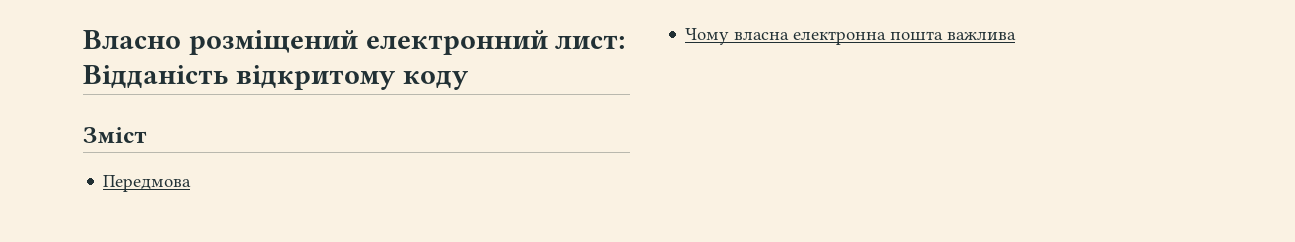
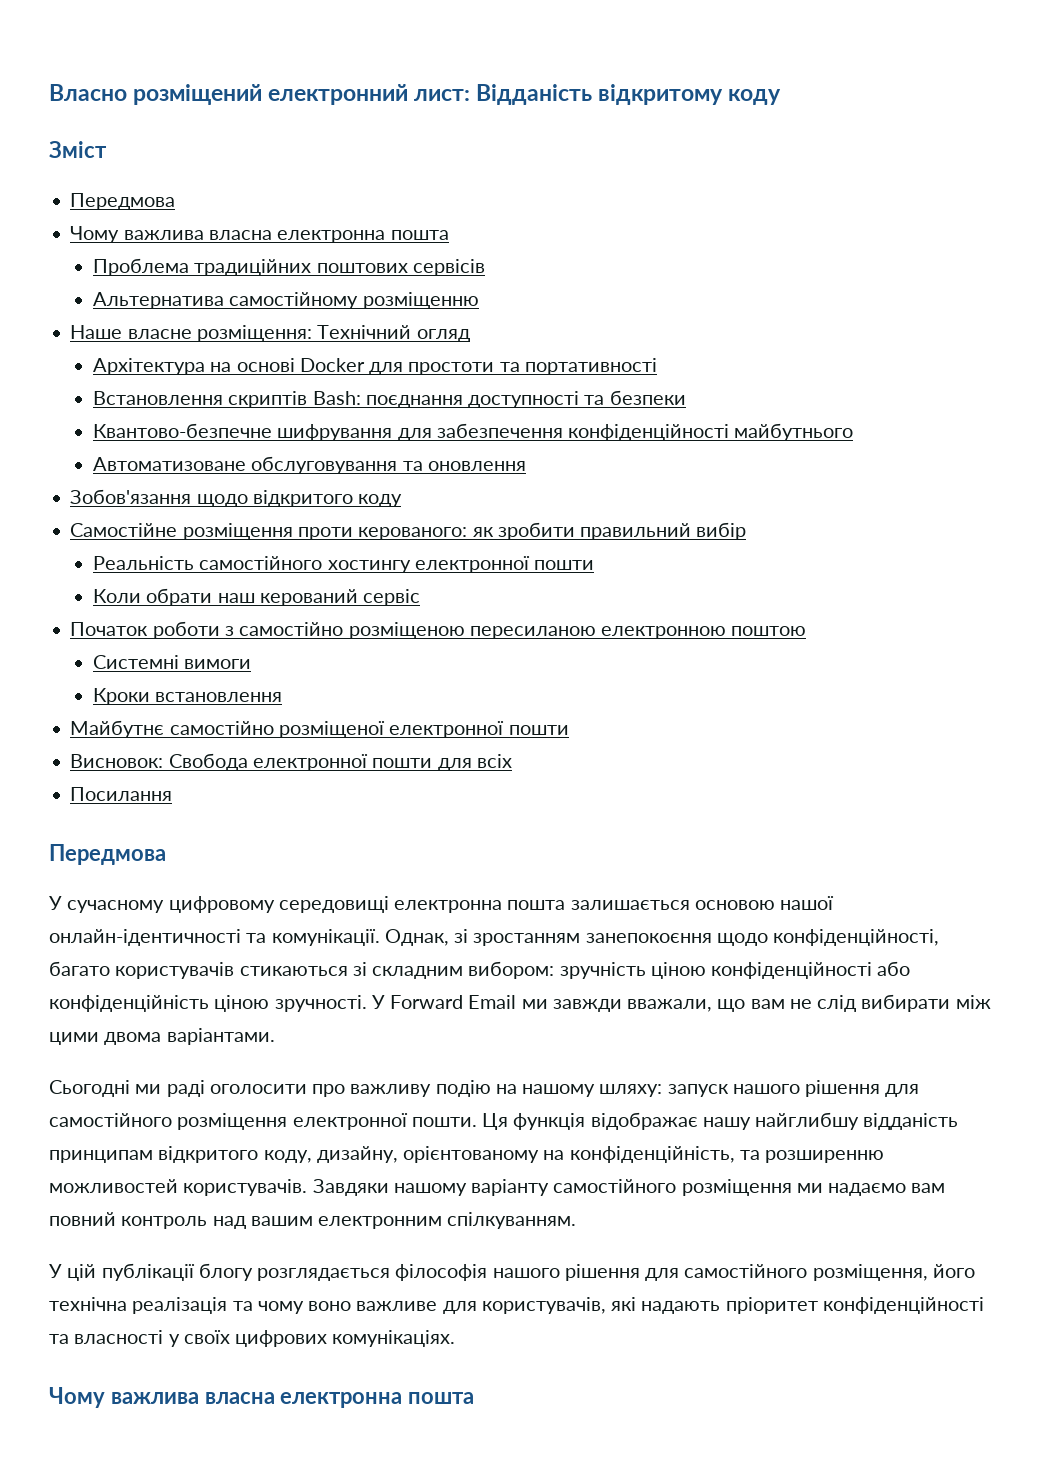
[734,31,1017,45] власна електронна пошта важлива -> [123,230,449,243] [92,258,485,276] [92,292,479,309] [70,325,470,342] [92,358,657,375] [92,390,686,408] [92,423,854,441] [92,456,526,474] [70,489,403,507] [70,522,747,540] [92,556,595,573] [92,588,421,606] [70,621,807,639] [92,655,252,669] [92,688,283,705] [70,720,569,738] [70,753,512,771] [70,787,173,801] [49,844,166,865] [49,896,835,913] [49,929,940,946] [49,961,911,979] [49,994,991,1012] [49,1028,275,1045] [49,1080,920,1097] [49,1112,959,1130] [49,1146,885,1163] [49,1179,946,1196] [49,1212,577,1229] [49,1263,975,1281] [49,1297,984,1314] [49,1330,456,1347] [49,1387,475,1408] важлива власна електронна пошта // Проблема традиційних поштових сервісів // Альтернатива самостійному розміщенню // Наше власне розміщення: Технічний огляд // Архітектура на основі Docker для простоти та портативності // Встановлення скриптів Bash: поєднання доступності та безпеки // Квантово-безпечне шифрування для забезпечення конфіденційності майбутнього // Автоматизоване обслуговування та оновлення // Зобов'язання щодо відкритого коду // Самостійне розміщення проти керованого: як зробити правильний вибір // Реальність самостійного хостингу електронної пошти // Коли обрати наш керований сервіс // Початок роботи з самостійно розміщеною пересиланою електронною поштою // Системні вимоги // Кроки встановлення // Майбутнє самостійно розміщеної електронної пошти // Висновок: Свобода електронної пошти для всіх // Посилання // Передмова // У сучасному цифровому середовищі електронна пошта залишається основою нашої онлайн-ідентичності та комунікації. Однак, зі зростанням занепокоєння щодо конфіденційності, багато користувачів стикаються зі складним вибором: зручність ціною конфіденційності або конфіденційність ціною зручності. У Forward Email ми завжди вважали, що вам не слід вибирати між цими двома варіантами. // Сьогодні ми раді оголосити про важливу подію на нашому шляху: запуск нашого рішення для самостійного розміщення електронної пошти. Ця функція відображає нашу найглибшу відданість принципам відкритого коду, дизайну, орієнтованому на конфіденційність, та розширенню можливостей користувачів. Завдяки нашому варіанту самостійного розміщення ми надаємо вам повний контроль над вашим електронним спілкуванням. // У цій публікації блогу розглядається філософія нашого рішення для самостійного розміщення, його технічна реалізація та чому воно важливе для користувачів, які надають пріоритет конфіденційності та власності у своїх цифрових комунікаціях. // Чому важлива власна електронна пошта

